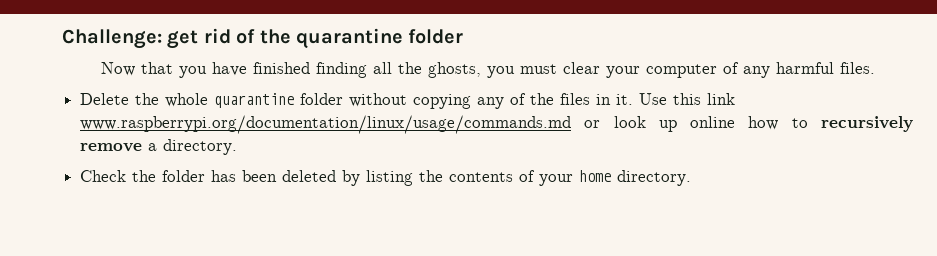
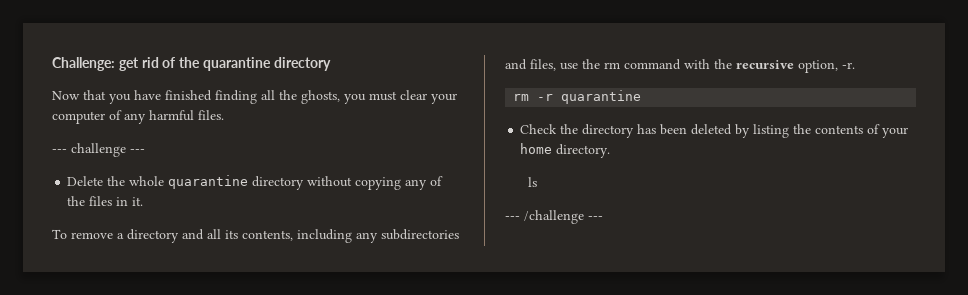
[408,29,464,44] folder -> [273,57,331,71] directory
(875, 68) none -> [52,143,145,157] // --- challenge ---
[300,93,344,105] folder -> [252,176,305,190] directory
[639,93,736,105] [80,115,914,134] [80,139,238,155] Use this link www.raspberrypi.org/documentation/linux/usage/commands.md or look up online how to recursively remove a directory. -> [52,229,459,243] [505,59,855,73] [513,90,642,104] // To remove a directory and all its contents, including any subdirectories and files, use the rm command with the recursive option, -r. // rm -r quarantine
[162,170,206,182] folder -> [582,124,635,138] directory
(692, 178) none -> [528,177,538,187] [505,210,603,224] // ls // --- /challenge ---

